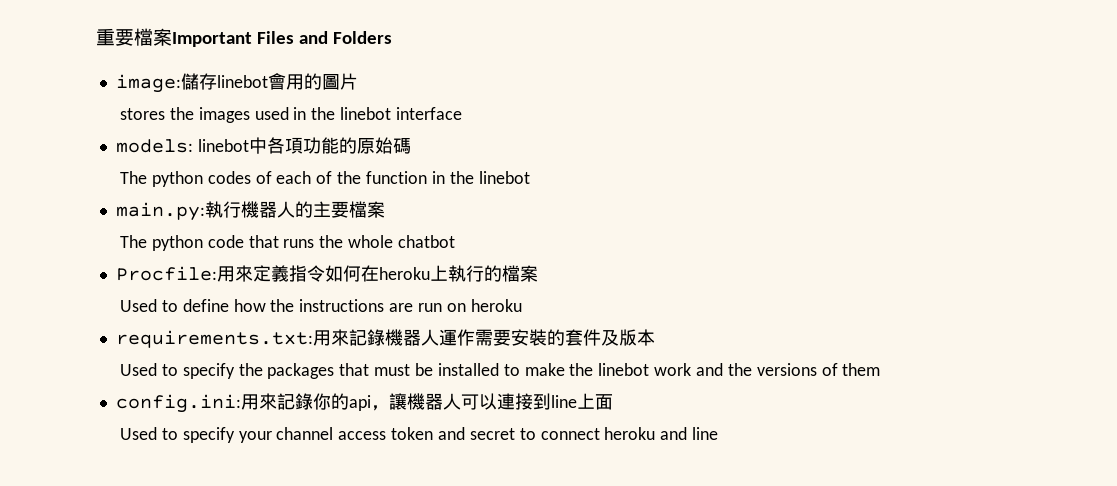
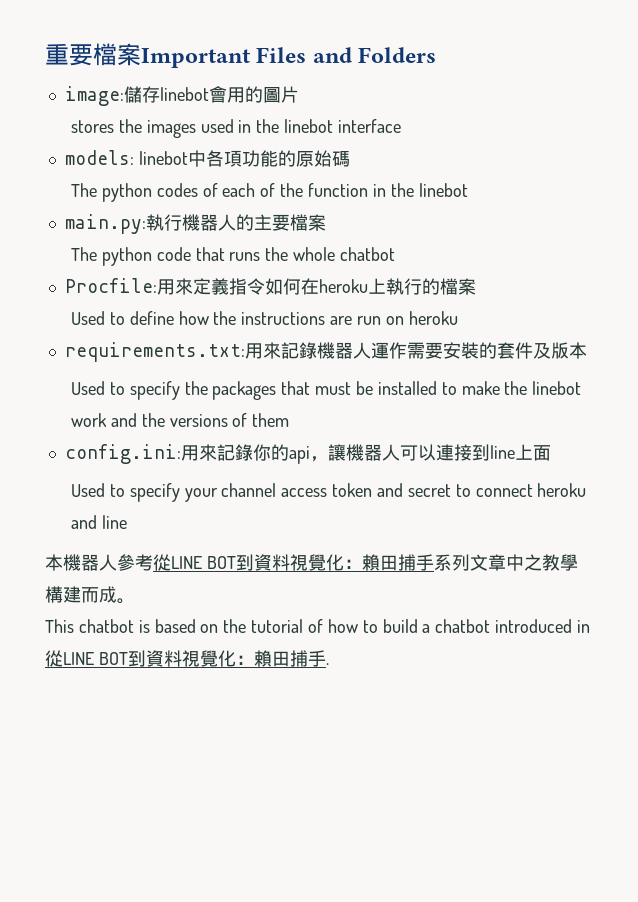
(719, 433) none -> [45,554,578,571] [45,586,135,604] [45,619,591,633] [45,650,329,667] // 本機器人參考從LINE BOT到資料視覺化：賴田捕手系列文章中之教學構建而成。 // This chatbot is based on the tutorial of how to build a chatbot introduced in從LINE BOT到資料視覺化：賴田捕手.

